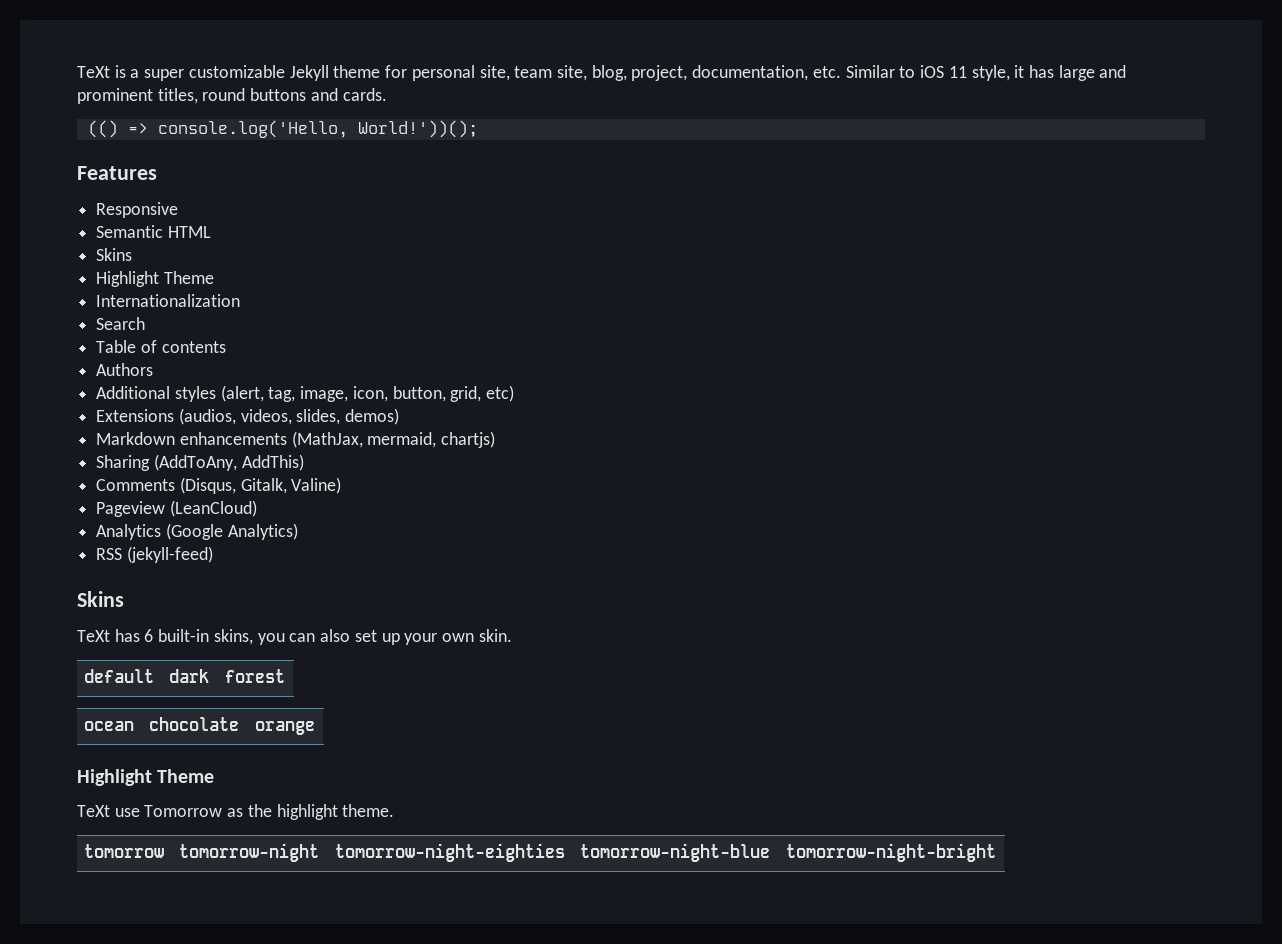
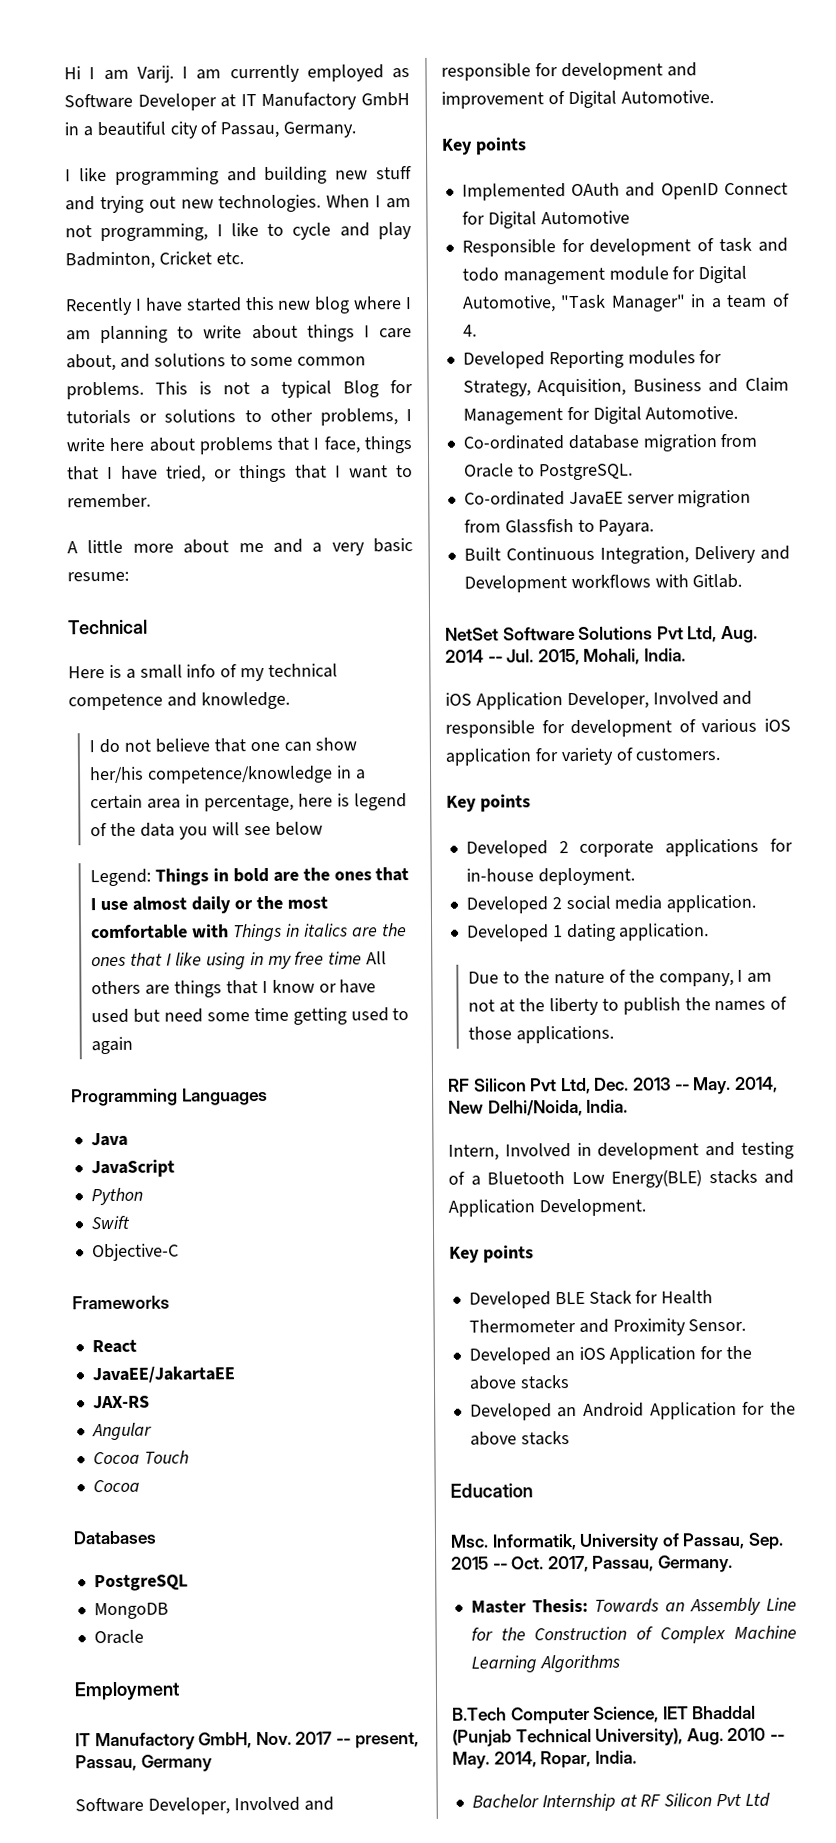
[77,65,1127,81] [77,88,387,104] [87,120,478,138] [77,166,157,180] [96,202,179,218] [96,225,211,238] [96,248,133,261] [96,271,214,287] [96,294,241,307] [96,317,146,330] [96,340,226,353] [96,363,154,376] [96,385,515,402] [96,408,400,425] [96,431,496,448] [96,454,304,471] [96,477,342,494] [96,500,257,517] [96,523,298,540] [96,546,213,563] [77,591,124,607] [77,629,512,645] [84,669,155,683] [169,669,210,683] [225,669,286,683] [84,721,135,731] [149,717,240,731] [255,721,316,735] [77,769,215,786] [77,804,395,820] [84,844,165,858] [179,843,320,862] [335,843,566,862] [580,843,771,862] [786,843,997,862] TeXt is a super customizable Jekyll theme for personal site, team site, blog, project, documentation, etc. Similar to iOS 11 style, it has large and prominent titles, round buttons and cards. // (() => console.log('Hello, World!'))(); // Features // Responsive // Semantic HTML // Skins // Highlight Theme // Internationalization // Search // Table of contents // Authors // Additional styles (alert, tag, image, icon, button, grid, etc) // Extensions (audios, videos, slides, demos) // Markdown enhancements (MathJax, mermaid, chartjs) // Sharing (AddToAny, AddThis) // Comments (Disqus, Gitalk, Valine) // Pageview (LeanCloud) // Analytics (Google Analytics) // RSS (jekyll-feed) // Skins // TeXt has 6 built-in skins, you can also set up your own skin. // default | dark | forest // ocean | chocolate | orange // Highlight Theme // TeXt use Tomorrow as the highlight theme. // tomorrow | tomorrow-night | tomorrow-night-eighties | tomorrow-night-blue | tomorrow-night-bright -> [64,64,410,83] [64,92,410,111] [64,121,357,139] [65,166,412,185] [65,194,411,214] [65,222,412,242] [65,251,244,270] [65,296,412,316] [66,324,412,344] [66,353,367,372] [66,380,414,400] [66,408,413,426] [66,436,412,455] [67,464,413,483] [67,493,151,509] [67,538,413,556] [67,571,129,582] [68,619,148,635] [68,663,339,682] [68,691,290,711] [89,737,358,754] [89,765,366,784] [90,793,407,812] [90,821,323,840] [90,867,410,887] [90,895,328,914] [91,923,407,942] [91,951,388,970] [91,979,377,998] [91,1007,410,1025] [91,1036,134,1055] [71,1087,268,1107] [90,1132,128,1147] [90,1159,175,1178] [90,1187,143,1206] [90,1215,130,1230] [91,1243,179,1262] [72,1295,170,1310] [91,1339,137,1354] [91,1366,235,1384] [92,1395,150,1409] [91,1422,152,1441] [92,1450,189,1465] [92,1479,140,1493] [73,1530,157,1545] [93,1574,188,1592] [93,1602,169,1620] [93,1629,144,1645] [74,1681,180,1701] [75,1731,419,1751] [75,1754,213,1772] [75,1796,334,1815] [441,62,697,81] [441,90,714,109] [441,137,527,155] [461,182,788,201] [461,210,630,229] [461,237,788,257] [461,265,748,285] [461,293,790,313] [462,324,477,337] [462,350,723,369] [462,377,789,397] [462,405,739,425] [462,433,758,452] [463,463,633,481] [463,489,752,508] [463,518,655,536] [463,545,790,564] [463,573,743,593] [445,625,758,644] [445,648,686,666] [445,690,753,710] [445,718,791,738] [445,747,721,766] [446,794,531,812] [465,838,793,858] [465,867,635,886] [465,894,757,914] [466,923,710,942] [468,969,773,987] [468,996,788,1016] [468,1025,615,1044] [448,1076,778,1095] [448,1099,629,1117] [448,1141,794,1161] [448,1169,794,1188] [448,1198,646,1217] [449,1245,534,1263] [468,1290,714,1309] [468,1318,747,1336] [468,1345,753,1365] [468,1375,570,1390] [469,1401,796,1421] [469,1431,570,1446] [450,1483,533,1498] [450,1532,784,1551] [451,1554,733,1573] [470,1597,797,1616] [470,1625,797,1644] [470,1654,620,1673] [452,1705,757,1725] [452,1727,785,1747] [452,1750,637,1769] [471,1792,770,1812] Hi I am Varij. I am currently employed as Software Developer at IT Manufactory GmbH in a beautiful city of Passau, Germany. // I like programming and building new stuff and trying out new technologies. When I am not programming, I like to cycle and play Badminton, Cricket etc. // Recently I have started this new blog where I am planning to write about things I care about, and solutions to some common problems. This is not a typical Blog for tutorials or solutions to other problems, I write here about problems that I face, things that I have tried, or things that I want to remember. // A little more about me and a very basic resume: // Technical // Here is a small info of my technical competence and knowledge. // I do not believe that one can show her/his competence/knowledge in a certain area in percentage, here is legend of the data you will see below // Legend: Things in bold are the ones that I use almost daily or the most comfortable with Things in italics are the ones that I like using in my free time All others are things that I know or have used but need some time getting used to again // Programming Languages // Java // JavaScript // Python // Swift // Objective-C // Frameworks // React // JavaEE/JakartaEE // JAX-RS // Angular // Cocoa Touch // Cocoa // Databases // PostgreSQL // MongoDB // Oracle // Employment // IT Manufactory GmbH, Nov. 2017 -- present, Passau, Germany // Software Developer, Involved and responsible for development and improvement of Digital Automotive. // Key points // Implemented OAuth and OpenID Connect for Digital Automotive // Responsible for development of task and todo management module for Digital Automotive, "Task Manager" in a team of 4. // Developed Reporting modules for Strategy, Acquisition, Business and Claim Management for Digital Automotive. // Co-ordinated database migration from Oracle to PostgreSQL. // Co-ordinated JavaEE server migration from Glassfish to Payara. // Built Continuous Integration, Delivery and Development workflows with Gitlab. // NetSet Software Solutions Pvt Ltd, Aug. 2014 -- Jul. 2015, Mohali, India. // iOS Application Developer, Involved and responsible for development of various iOS application for variety of customers. // Key points // Developed 2 corporate applications for in-house deployment. // Developed 2 social media application. // Developed 1 dating application. // Due to the nature of the company, I am not at the liberty to publish the names of those applications. // RF Silicon Pvt Ltd, Dec. 2013 -- May. 2014, New Delhi/Noida, India. // Intern, Involved in development and testing of a Bluetooth Low Energy(BLE) stacks and Application Development. // Key points // Developed BLE Stack for Health Thermometer and Proximity Sensor. // Developed an iOS Application for the above stacks // Developed an Android Application for the above stacks // Education // Msc. Informatik, University of Passau, Sep. 2015 -- Oct. 2017, Passau, Germany. // Master Thesis: Towards an Assembly Line for the Construction of Complex Machine Learning Algorithms // B.Tech Computer Science, IET Bhaddal (Punjab Technical University), Aug. 2010 -- May. 2014, Ropar, India. // Bachelor Internship at RF Silicon Pvt Ltd

